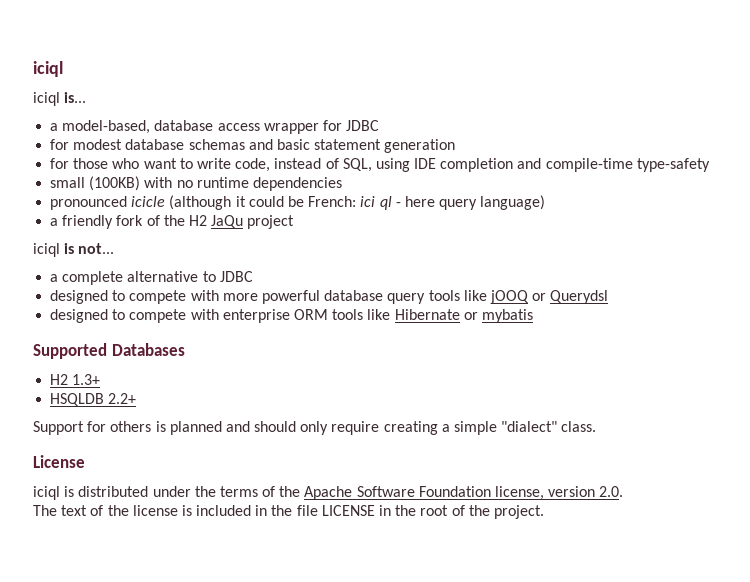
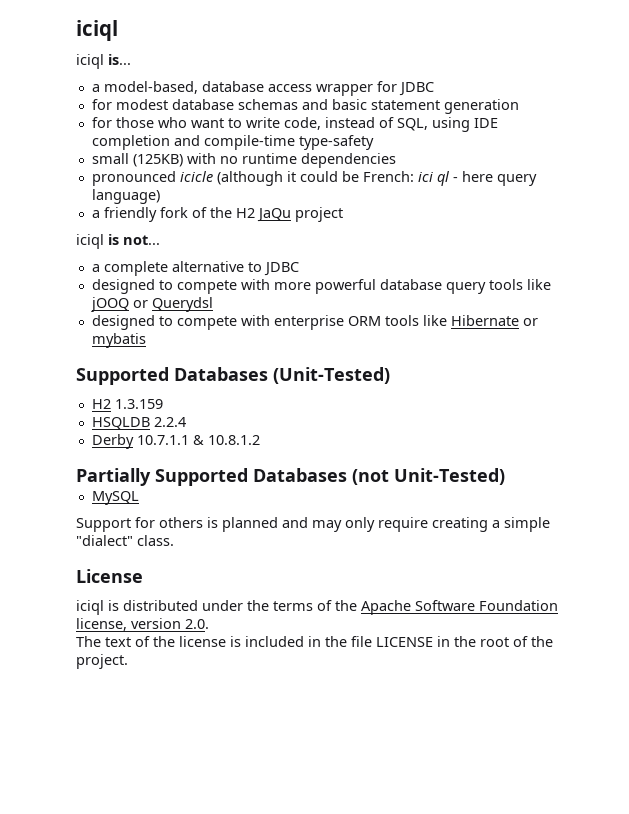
[89,176,141,191] (100KB) -> [132,154,183,167] (125KB)
[50,374,101,385] // H2 1.3+ -> [273,367,390,384] [91,399,163,409] (Unit-Tested) // H2 1.3.159
[108,393,137,404] 2.2+ -> [153,417,186,427] [91,434,260,449] [76,468,505,486] [91,491,139,505] 2.2.4 // Derby 10.7.1.1 & 10.8.1.2 // Partially Supported Databases (not Unit-Tested) // MySQL
[254,421,297,432] should -> [312,520,342,532] may

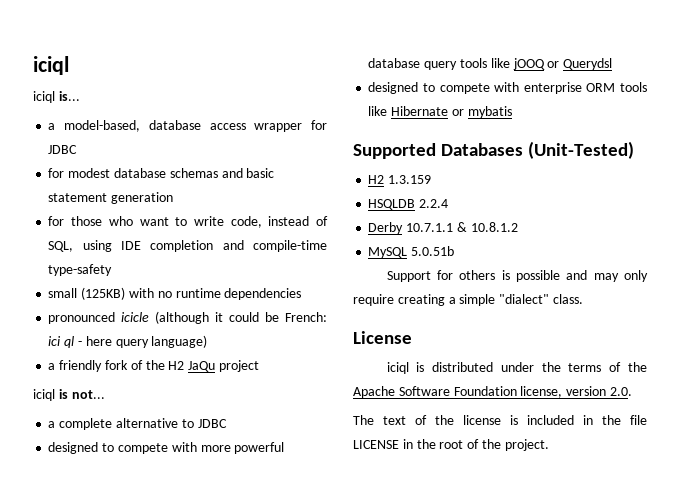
[76,468,505,486] // Partially Supported Databases (not Unit-Tested) -> (518, 227) none
(139, 498) none -> [411,246,455,256] 5.0.51b
[222,517,278,532] planned -> [515,270,560,282] possible

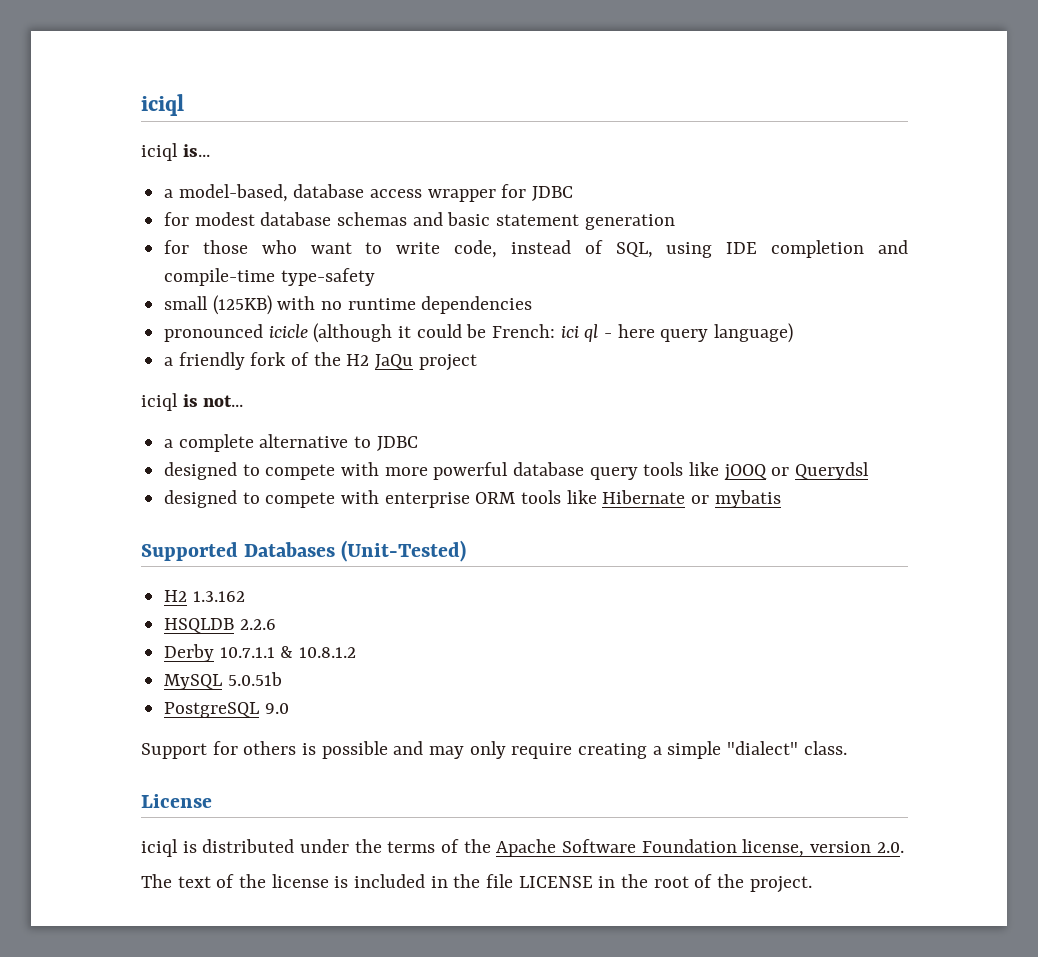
[388,175,432,184] 1.3.159 -> [192,591,245,602] 1.3.162
[419,199,449,208] 2.2.4 -> [239,619,276,630] 2.2.6
(455, 251) none -> [164,702,289,718] // PostgreSQL 9.0

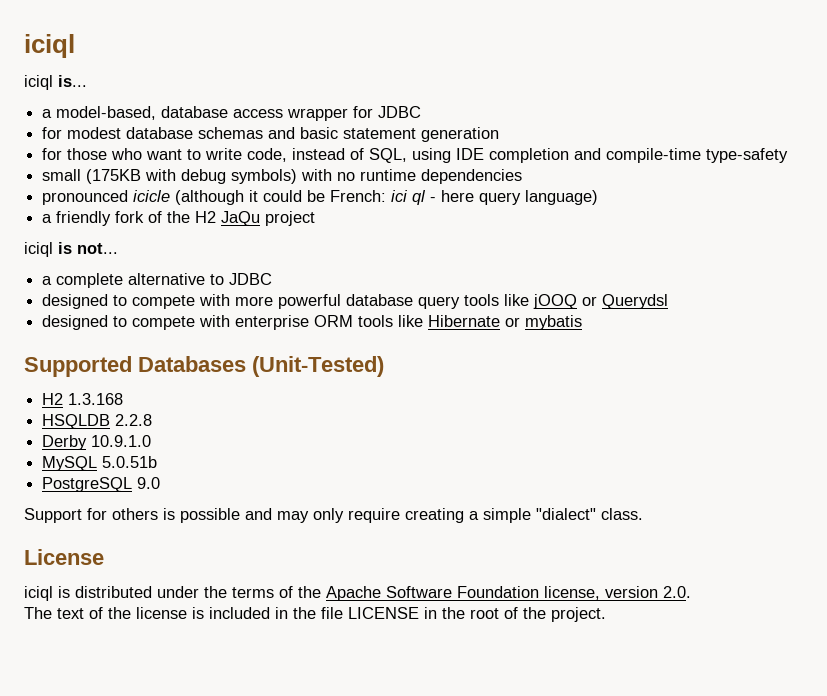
[212,295,272,315] (125KB) -> [86,169,298,184] (175KB with debug symbols)
[192,591,245,602] 1.3.162 -> [68,393,124,405] 1.3.168
[239,619,276,630] 2.2.6 -> [115,414,153,426] 2.2.8
[219,646,357,658] 10.7.1.1 & 10.8.1.2 -> [91,435,152,447] 10.9.1.0

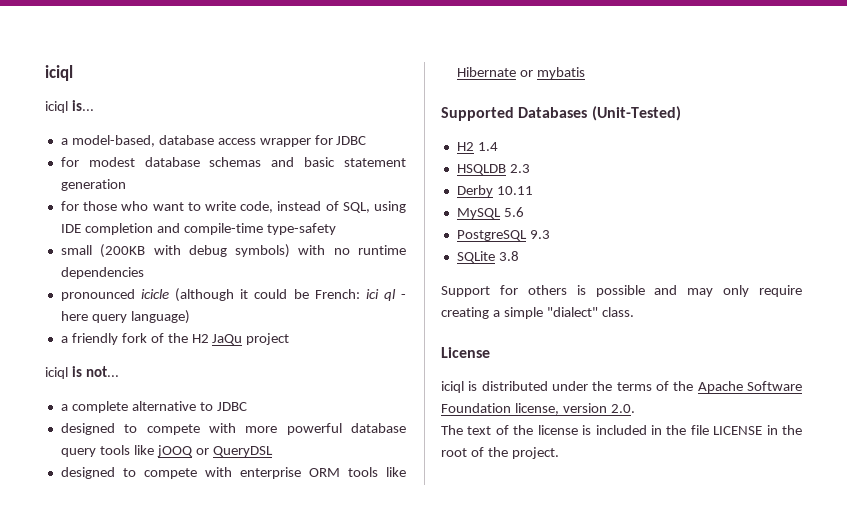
[86,169,142,184] (175KB -> [100,244,146,258] (200KB
[602,294,669,309] Querydsl -> [212,446,273,457] QueryDSL
[68,393,124,405] 1.3.168 -> [477,142,498,151] 1.4
[115,414,153,426] 2.2.8 -> [509,164,530,173] 2.3
[91,435,152,447] 10.9.1.0 -> [496,186,533,195] 10.11
[102,456,158,468] 5.0.51b -> [503,207,524,217] 5.6
[137,477,161,489] 9.0 -> [529,230,550,239] [456,251,519,263] 9.3 // SQLite 3.8

